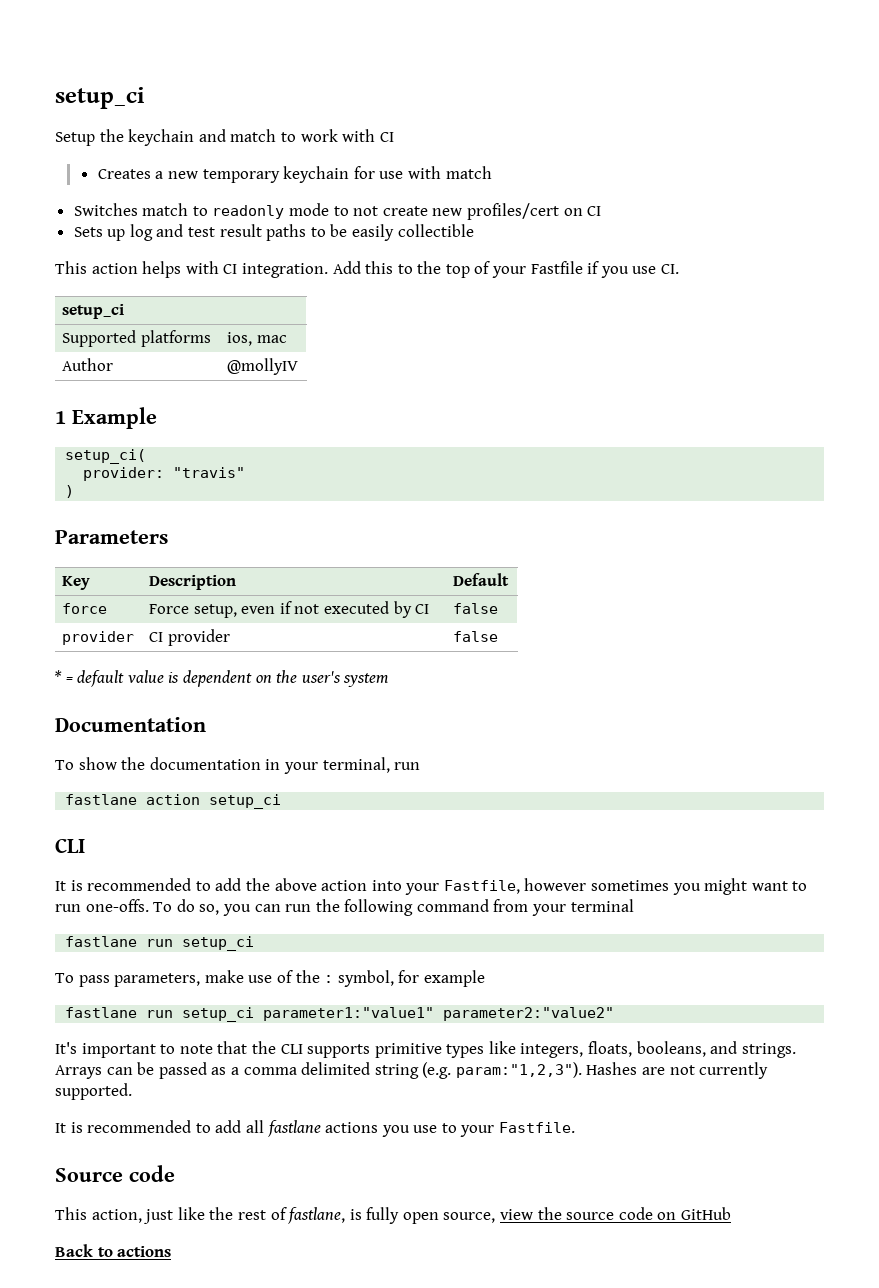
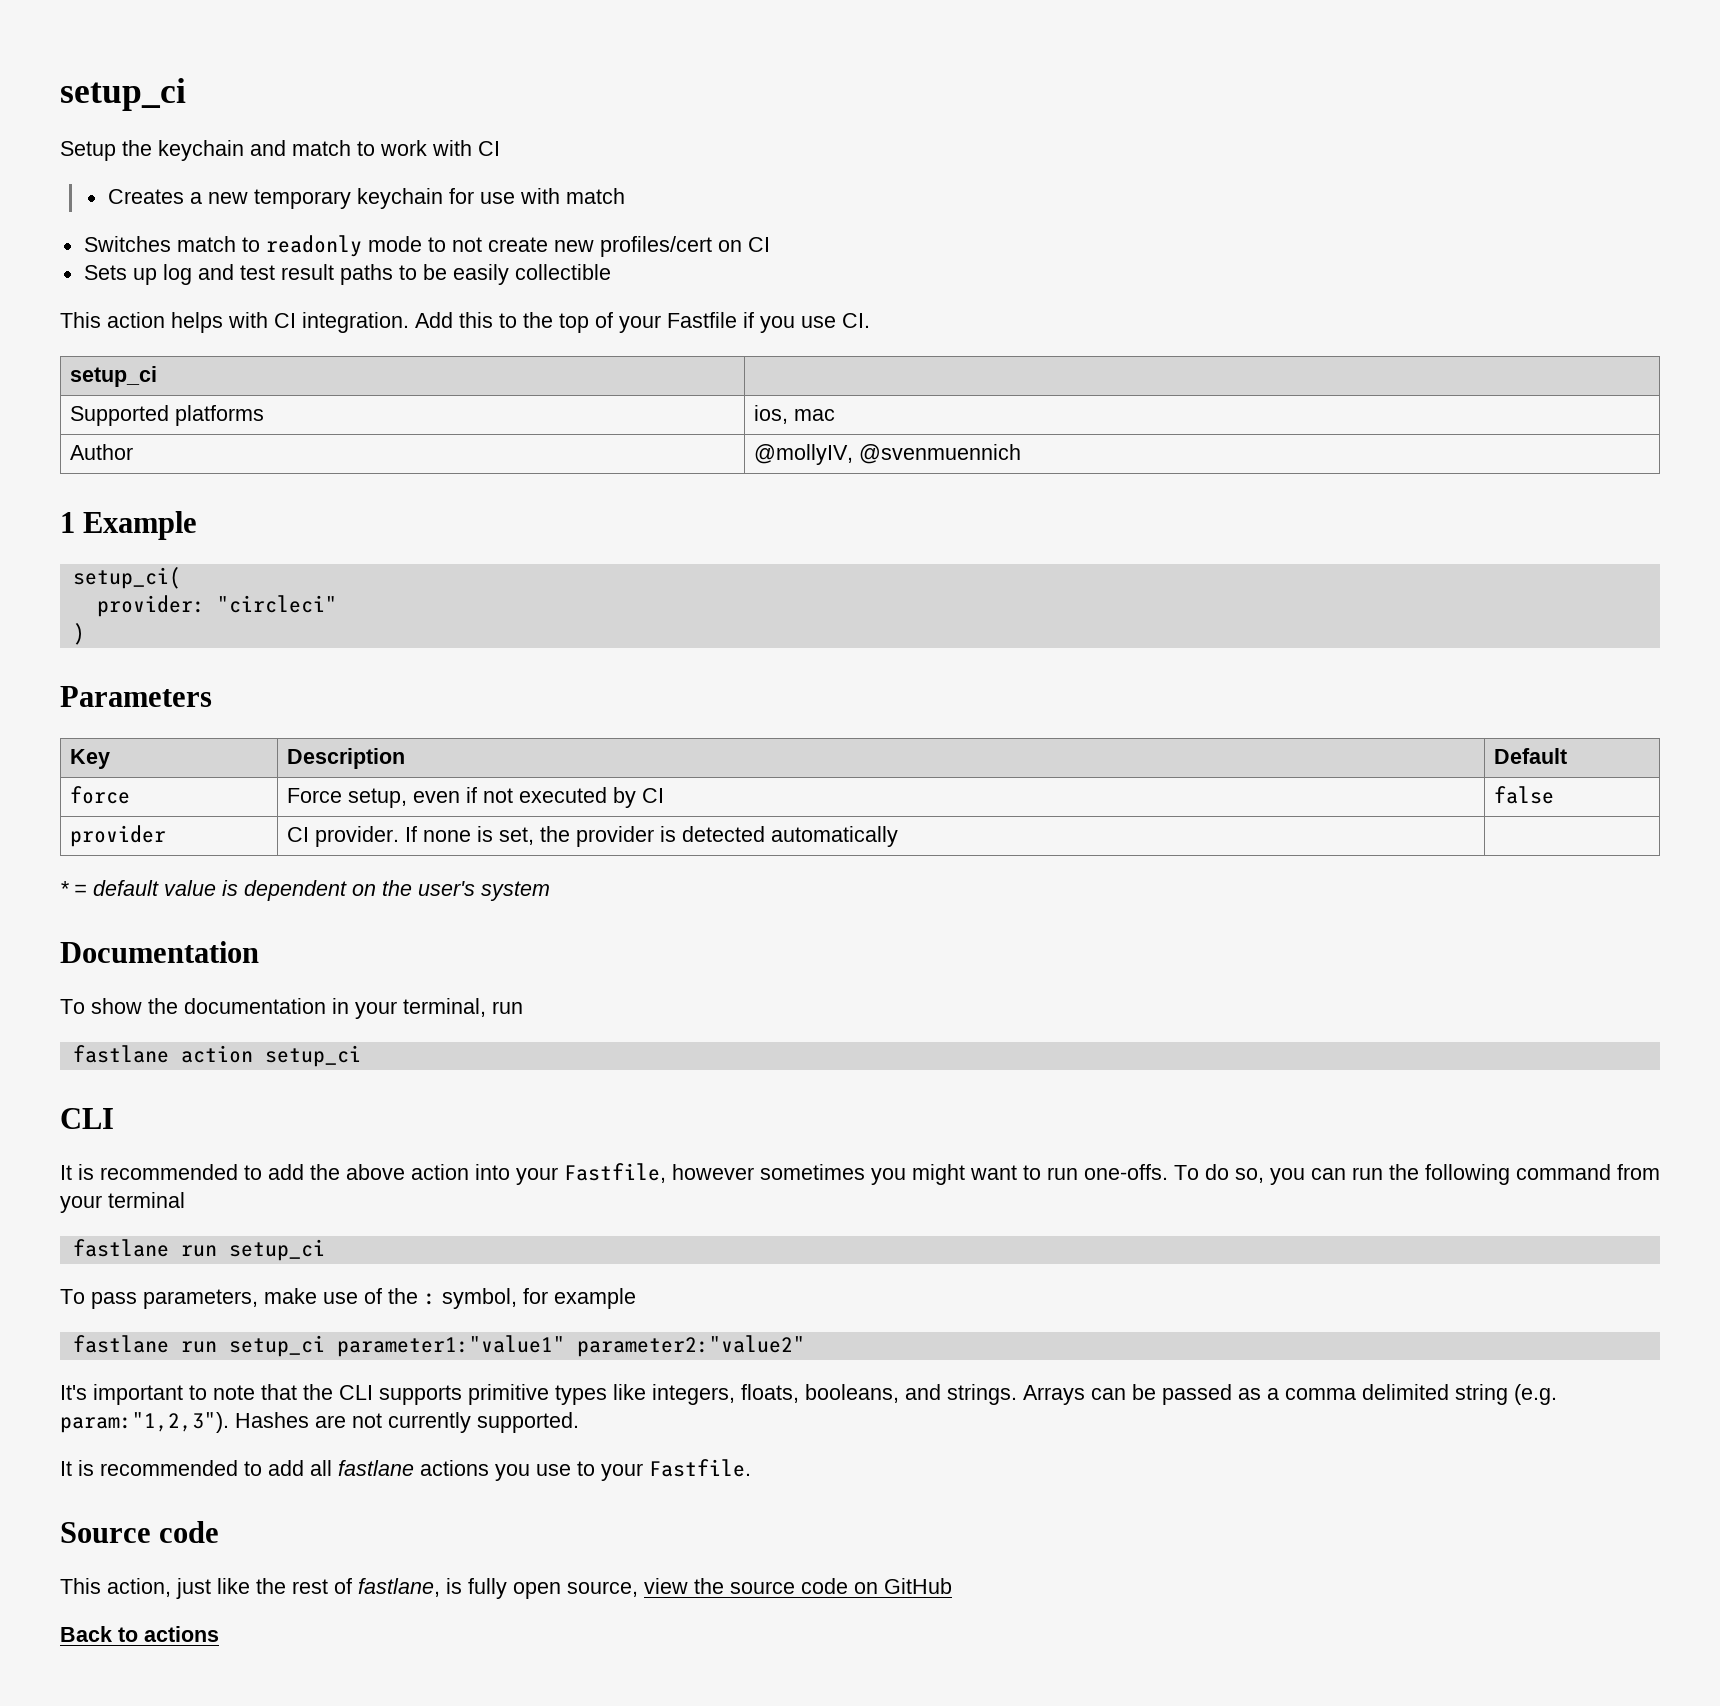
[227,358,299,375] @mollyIV -> [753,444,1021,465] @mollyIV, @svenmuennich
[173,467,246,478] "travis" -> [216,595,337,613] "circleci"
[167,629,230,646] [453,631,499,642] provider | false -> [314,826,898,847] provider. If none is set, the provider is detected automatically |

